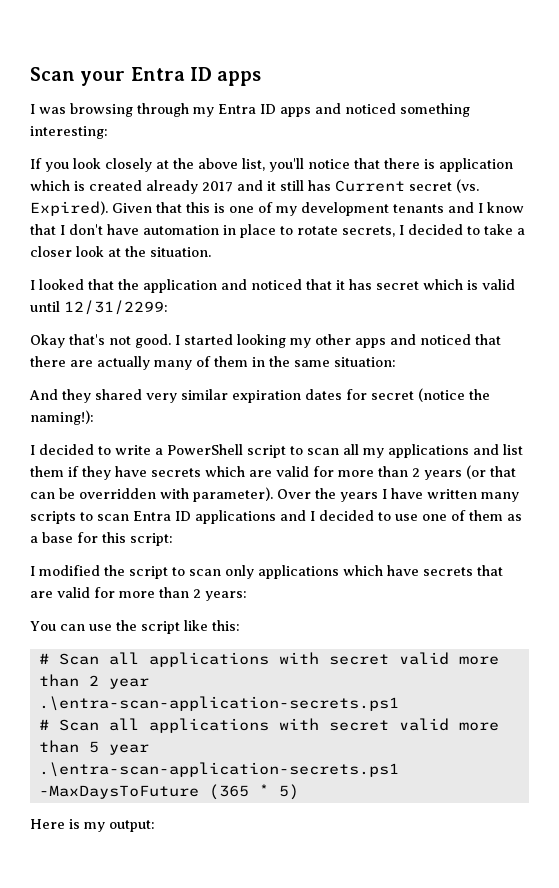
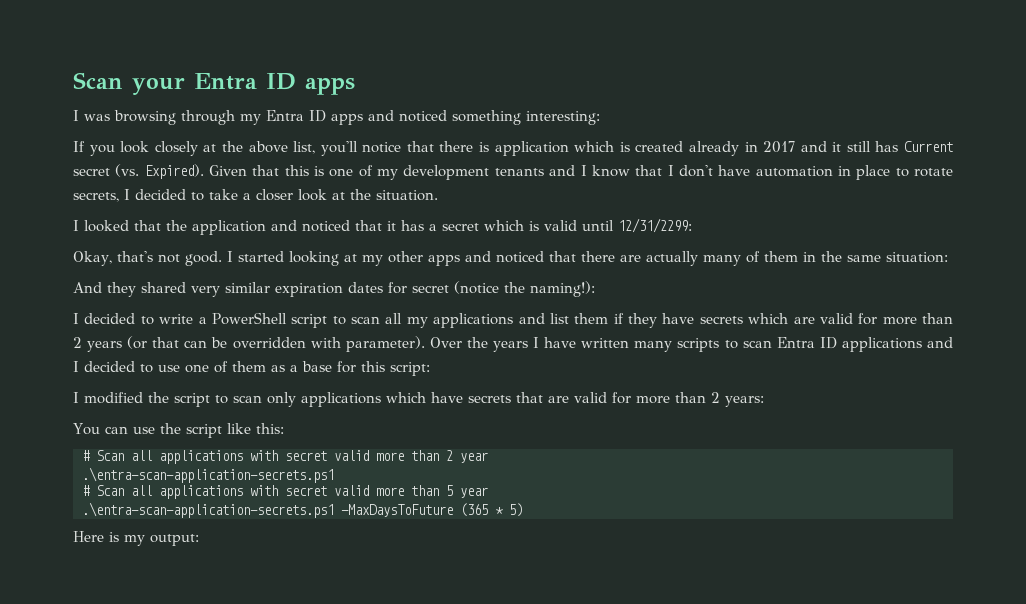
(198, 187) none -> [744,142,758,152] in
(372, 284) none -> [429,224,437,231] a
[30,334,65,348] Okay -> [73,251,112,266] Okay,
(286, 341) none -> [343,254,357,262] at

